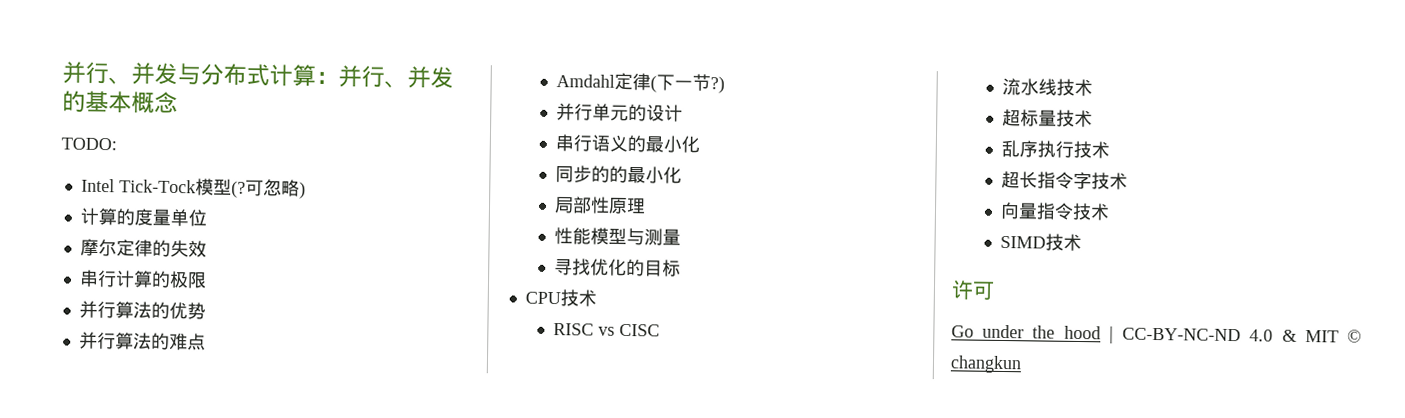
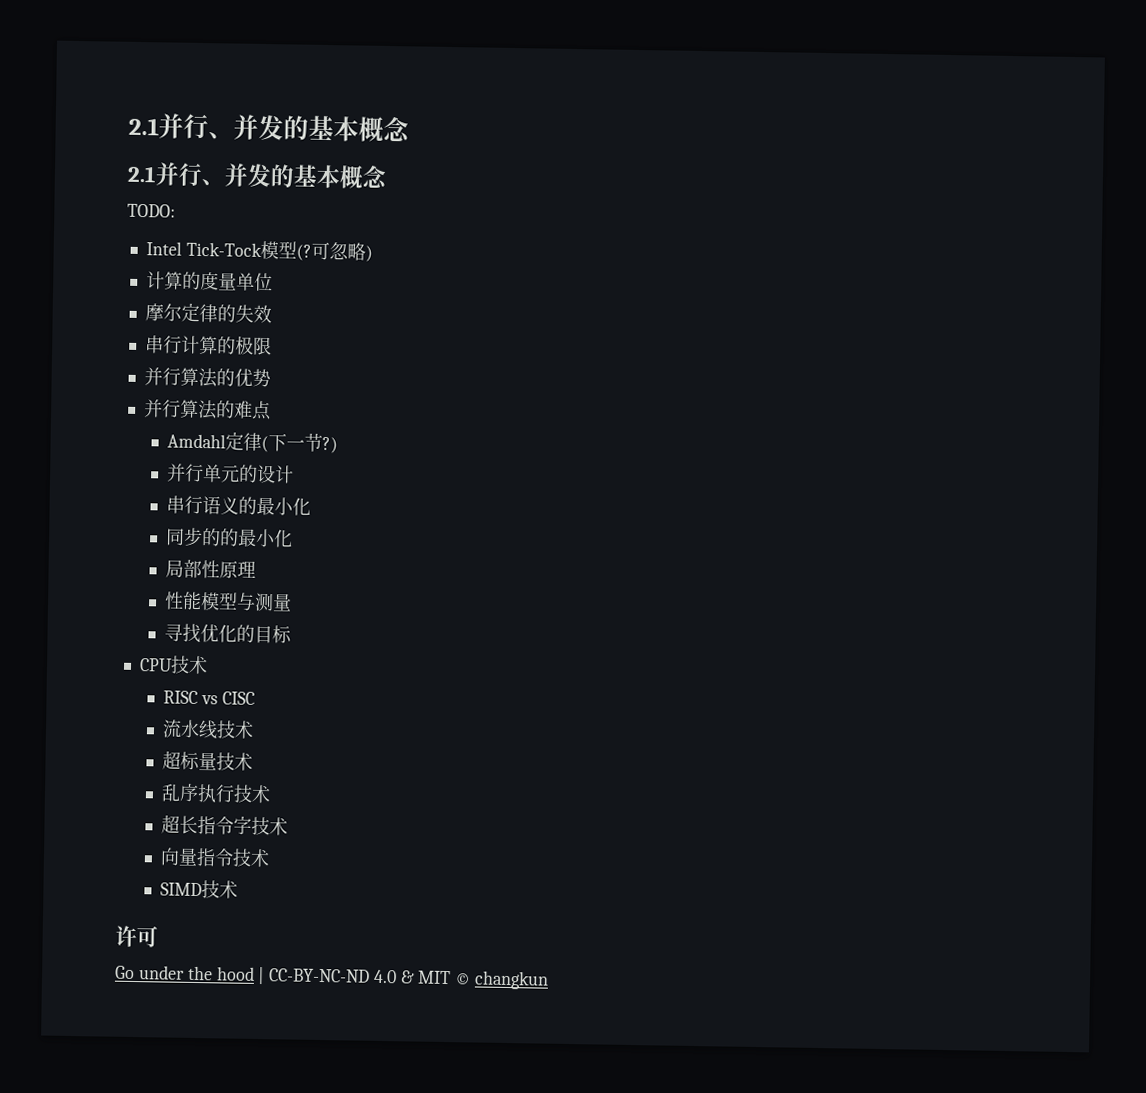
[62,61,339,87] 并行、并发与分布式计算： -> [128,113,411,143] [127,165,157,183] 2.1并行、并发的基本概念 // 2.1

